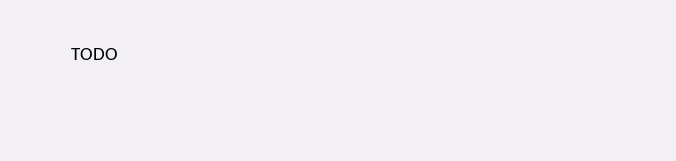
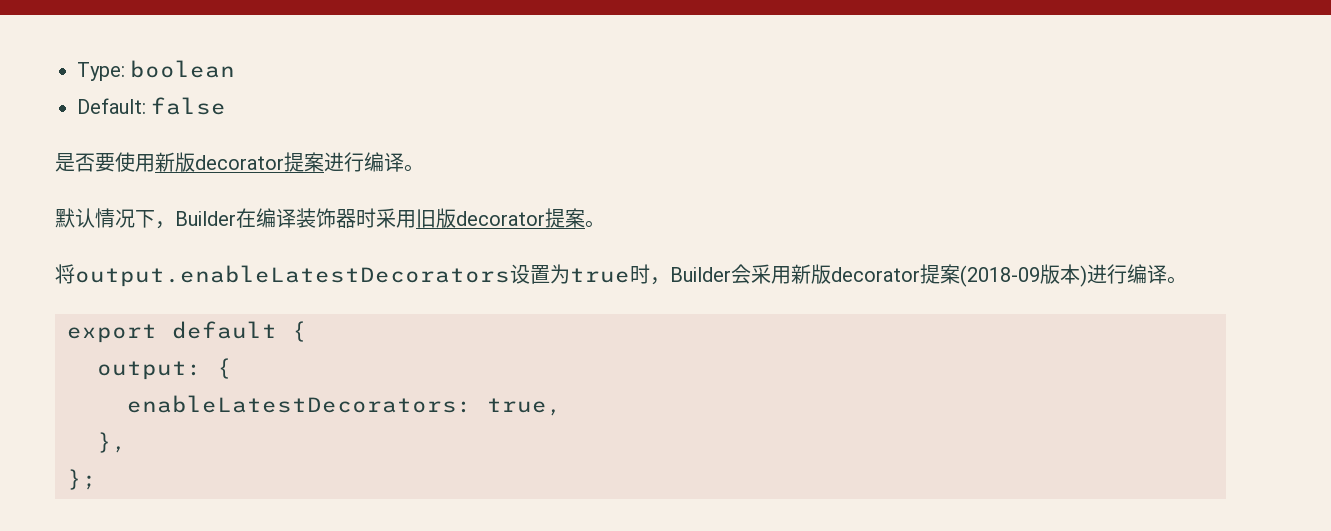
[71,48,118,60] TODO -> [77,60,236,81] [77,97,227,115] [55,152,424,172] [55,208,605,229] [55,264,1187,287] [67,321,307,343] [97,358,232,380] [127,395,562,416] [97,432,127,453] [67,469,97,490] Type: boolean // Default: false // 是否要使用新版decorator提案进行编译。 // 默认情况下，Builder在编译装饰器时采用旧版decorator提案。 // 将output.enableLatestDecorators设置为true时，Builder会采用新版decorator提案(2018-09版本)进行编译。 // export default { // output: { // enableLatestDecorators: true, // }, // };

